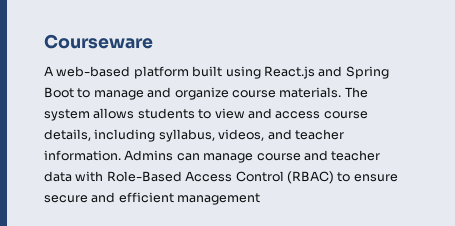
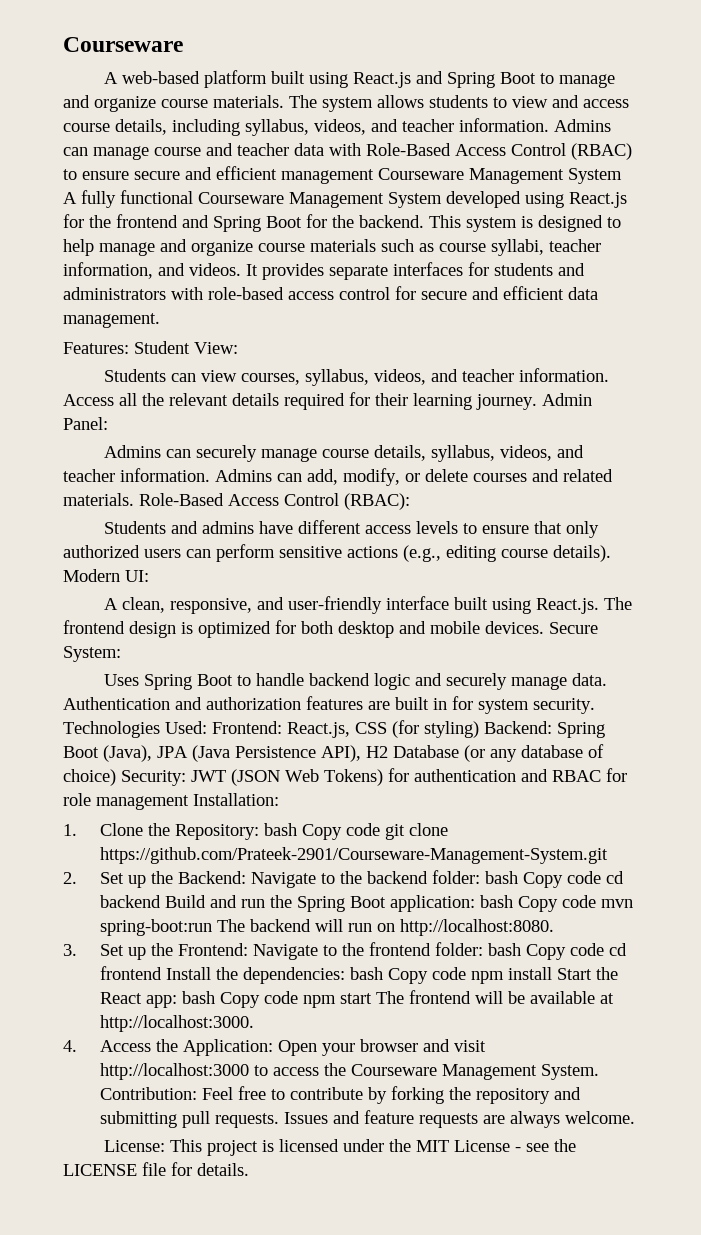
(261, 199) none -> [378,168,622,184] [63,190,627,208] [63,214,621,232] [63,239,601,256] [63,262,585,280] [63,286,598,300] [63,313,160,328] [63,341,238,354] [104,368,610,386] [63,392,592,410] [63,417,108,430] [104,445,585,462] [63,468,613,486] [63,493,410,510] [104,520,600,538] [63,544,611,562] [63,569,149,582] [104,596,633,614] [63,620,598,638] [63,646,121,662] [104,673,608,690] [63,696,595,714] [63,720,605,738] [63,744,604,762] [63,768,627,786] [63,793,279,810] [63,823,448,840] [99,847,608,864] [63,870,624,888] [99,895,633,912] [99,919,554,936] [63,942,627,960] [99,966,618,984] [99,990,614,1008] [99,1015,254,1032] [63,1039,486,1056] [99,1063,599,1080] [99,1086,581,1104] [99,1110,635,1128] [104,1139,577,1156] [63,1162,249,1176] Courseware Management System A fully functional Courseware Management System developed using React.js for the frontend and Spring Boot for the backend. This system is designed to help manage and organize course materials such as course syllabi, teacher information, and videos. It provides separate interfaces for students and administrators with role-based access control for secure and efficient data management. // Features: Student View: // Students can view courses, syllabus, videos, and teacher information. Access all the relevant details required for their learning journey. Admin Panel: // Admins can securely manage course details, syllabus, videos, and teacher information. Admins can add, modify, or delete courses and related materials. Role-Based Access Control (RBAC): // Students and admins have different access levels to ensure that only authorized users can perform sensitive actions (e.g., editing course details). Modern UI: // A clean, responsive, and user-friendly interface built using React.js. The frontend design is optimized for both desktop and mobile devices. Secure System: // Uses Spring Boot to handle backend logic and securely manage data. Authentication and authorization features are built in for system security. Technologies Used: Frontend: React.js, CSS (for styling) Backend: Spring Boot (Java), JPA (Java Persistence API), H2 Database (or any database of choice) Security: JWT (JSON Web Tokens) for authentication and RBAC for role management Installation: // 1. Clone the Repository: bash Copy code git clone https://github.com/Prateek-2901/Courseware-Management-System.git // 2. Set up the Backend: Navigate to the backend folder: bash Copy code cd backend Build and run the Spring Boot application: bash Copy code mvn spring-boot:run The backend will run on http://localhost:8080. // 3. Set up the Frontend: Navigate to the frontend folder: bash Copy code cd frontend Install the dependencies: bash Copy code npm install Start the React app: bash Copy code npm start The frontend will be available at http://localhost:3000. // 4. Access the Application: Open your browser and visit http://localhost:3000 to access the Courseware Management System. Contribution: Feel free to contribute by forking the repository and submitting pull requests. Issues and feature requests are always welcome. // License: This project is licensed under the MIT License - see the LICENSE file for details.

